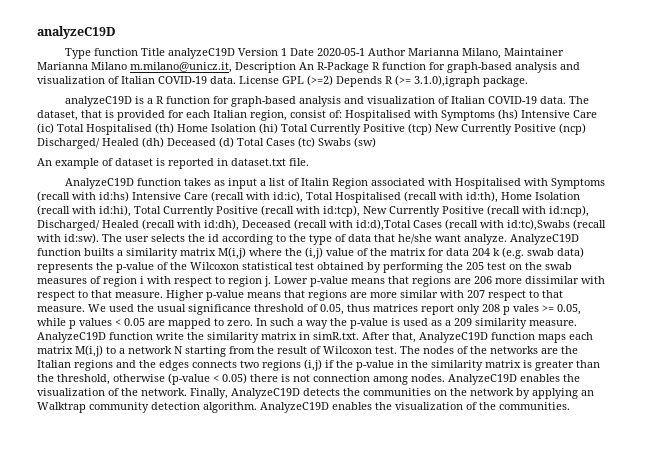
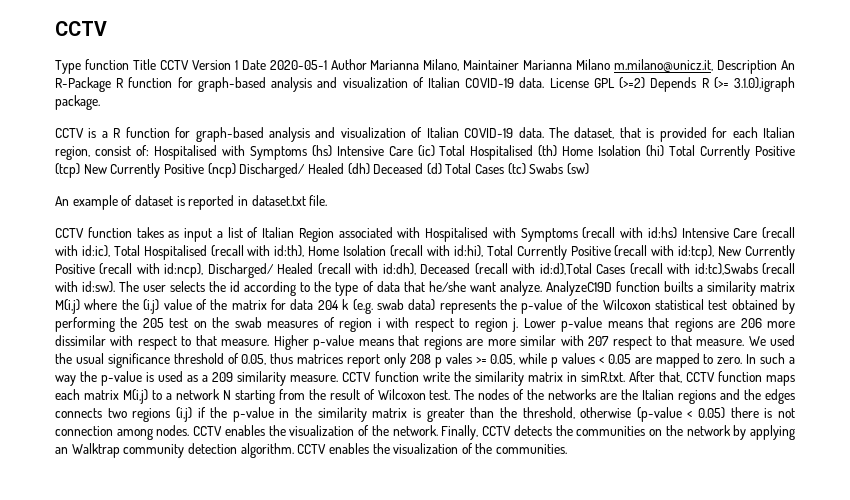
[37,26,116,39] analyzeC19D -> [55,21,107,36] CCTV
[168,48,236,59] analyzeC19D -> [159,60,189,70] CCTV
[65,96,133,107] analyzeC19D -> [55,128,84,138] CCTV
[65,178,135,189] AnalyzeC19D -> [55,228,84,238] CCTV
[301,178,330,186] Italin -> [262,227,294,238] Italian
[37,332,106,343] AnalyzeC19D -> [342,372,372,382] CCTV
[419,332,488,343] AnalyzeC19D -> [685,372,715,382] CCTV
[448,374,517,385] AnalyzeC19D -> [193,426,223,436] CCTV
[231,388,300,399] AnalyzeC19D -> [482,426,512,436] CCTV
[260,402,329,413] AnalyzeC19D -> [297,444,327,454] CCTV

